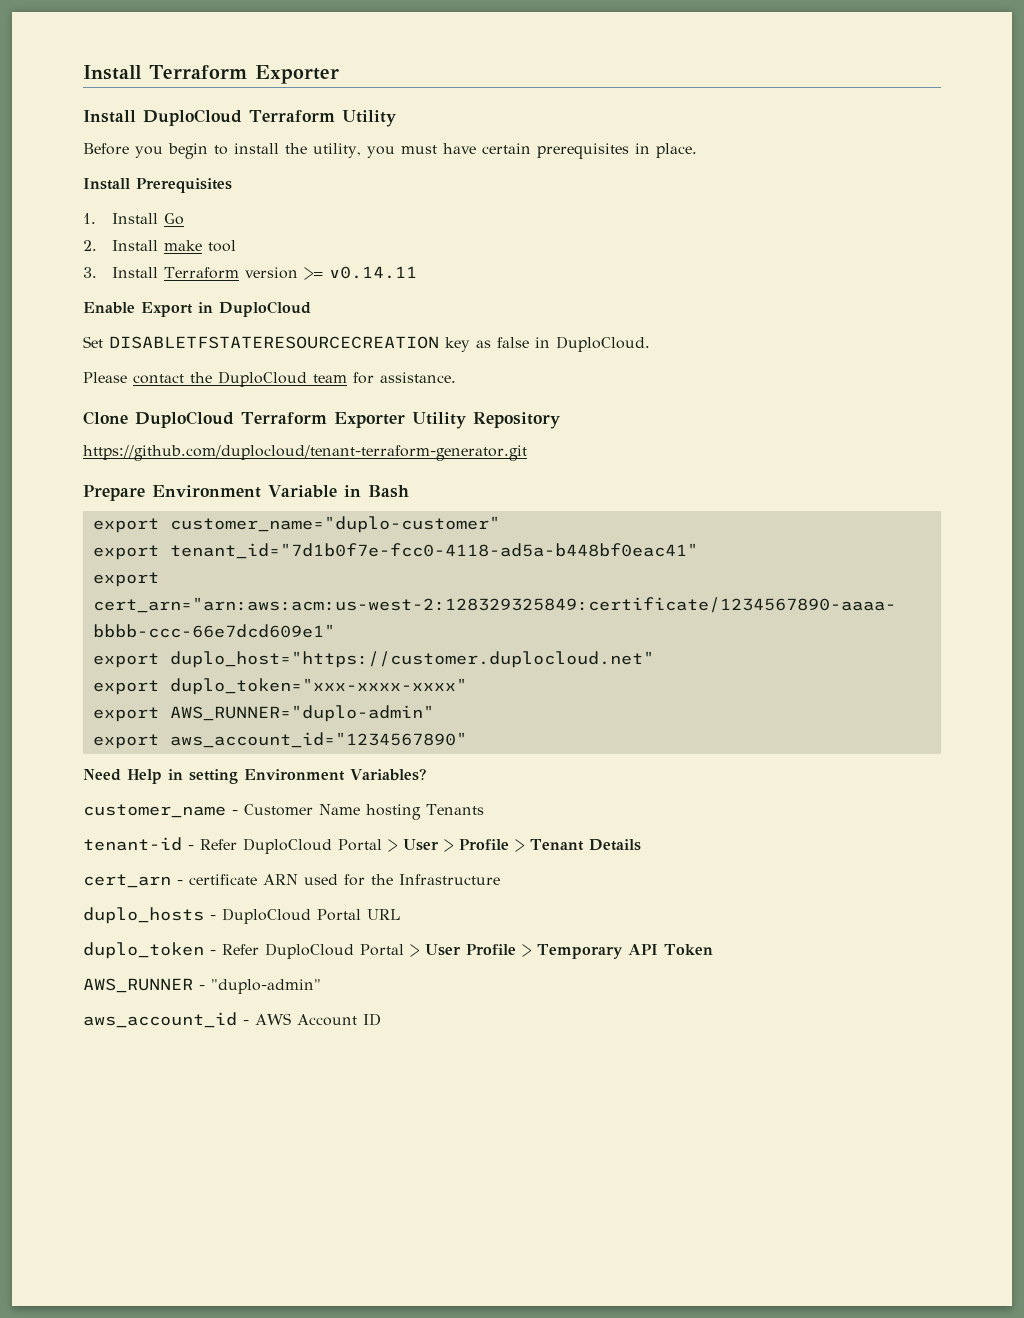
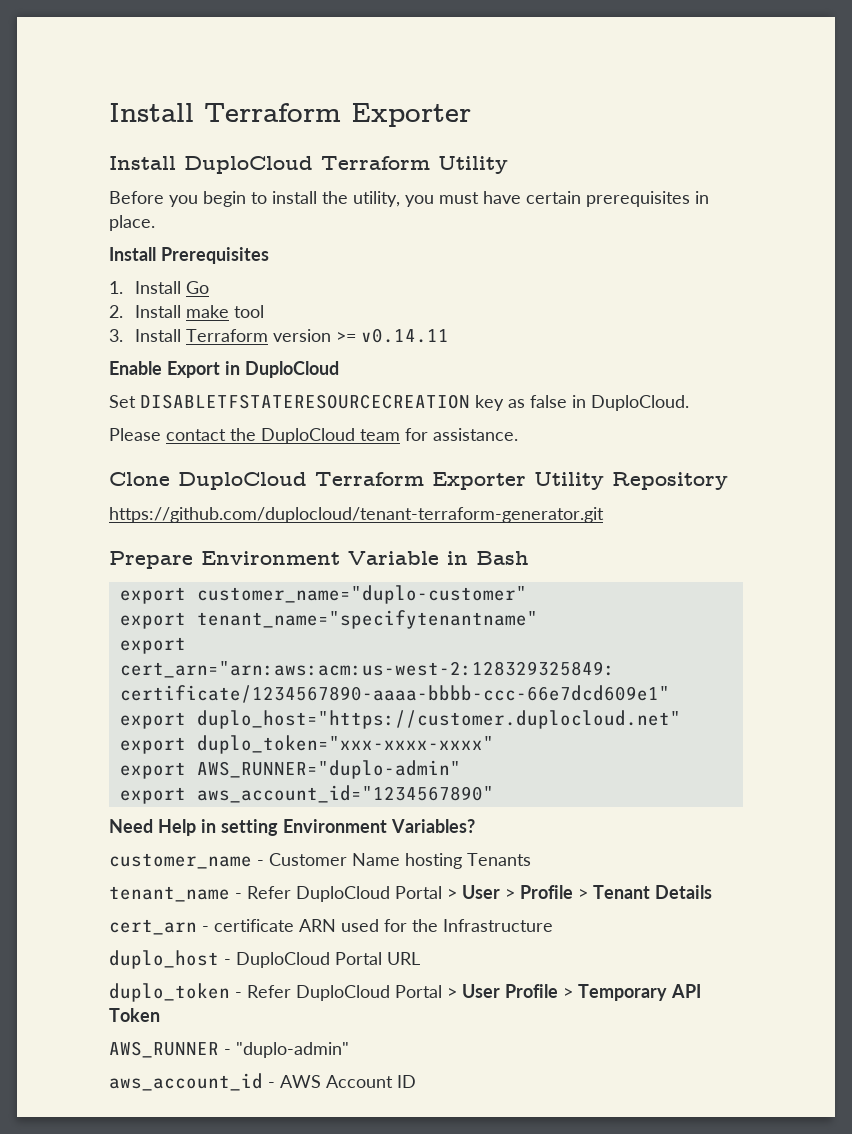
[169,543,698,559] tenant_id="7d1b0f7e-fcc0-4118-ad5a-b448bf0eac41" -> [196,610,538,629] tenant_name="specifytenantname"
[83,837,182,851] tenant-id -> [109,886,230,902] tenant_name
[83,907,204,924] duplo_hosts -> [109,950,219,969] duplo_host

